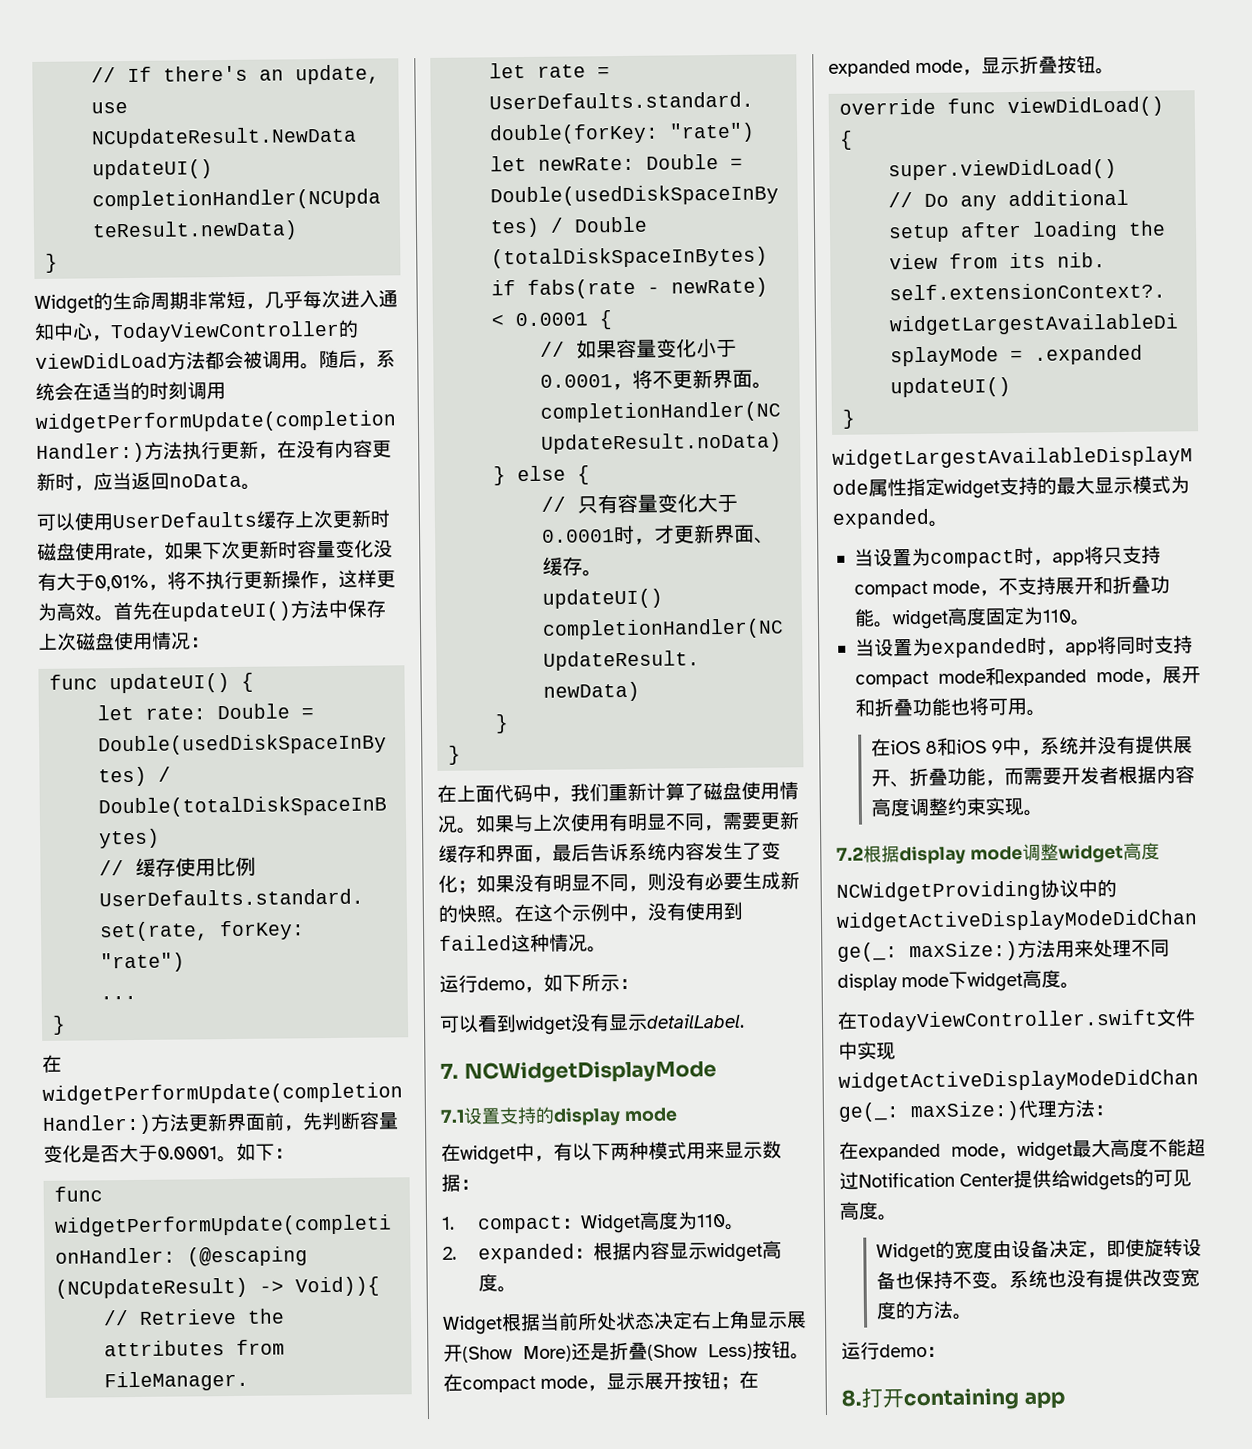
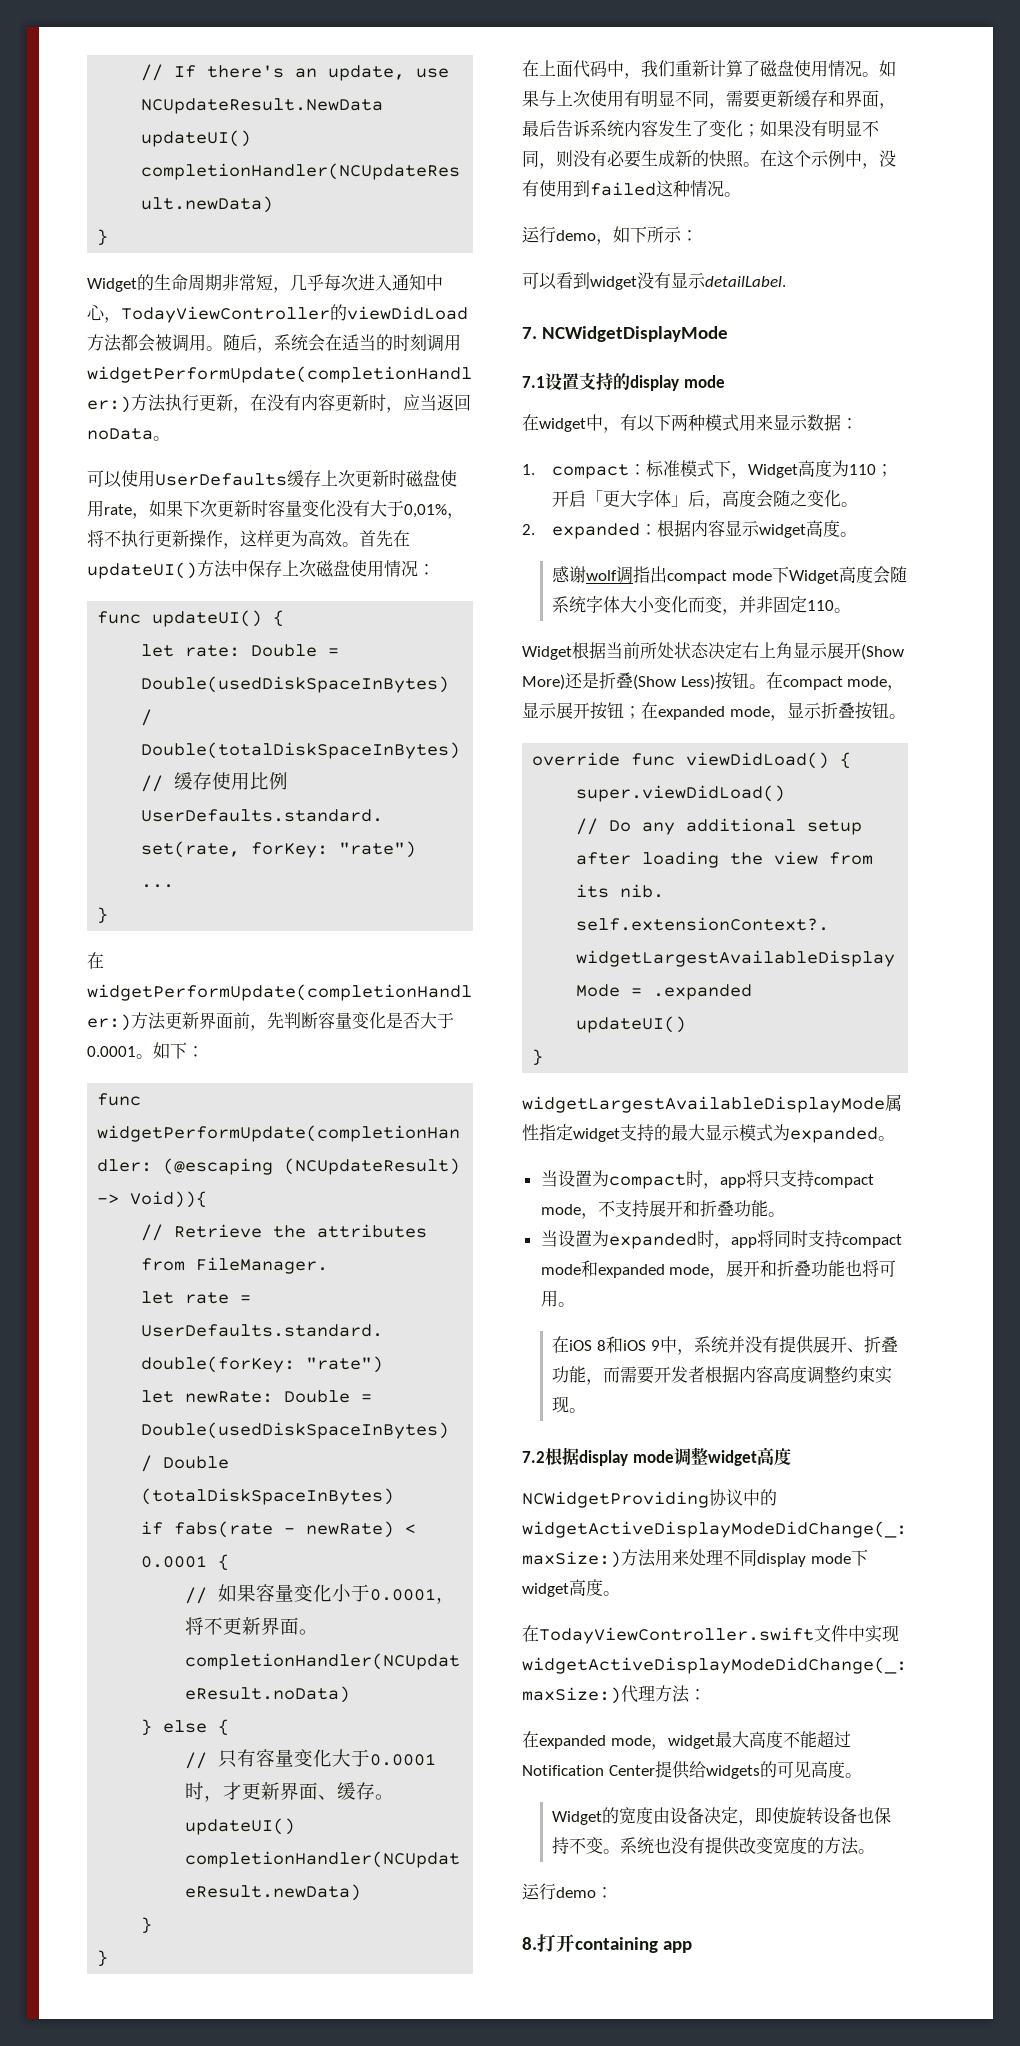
(583, 1223) none -> [646,460,749,479] 标准模式下，
(727, 1221) none -> [876,464,894,477] [552,490,842,509] ；开启「更大字体」后，高度会随之变化
(518, 1289) none -> [552,566,907,584] [552,596,852,615] // 感谢wolf调指出compact mode下Widget高度会随系统字体大小变化而变，并非固定110。
[891,606,1091,630] widget高度固定为110。 -> (785, 1214) none

